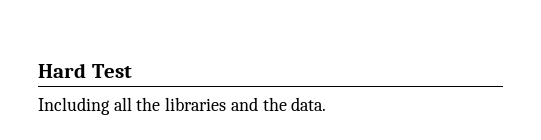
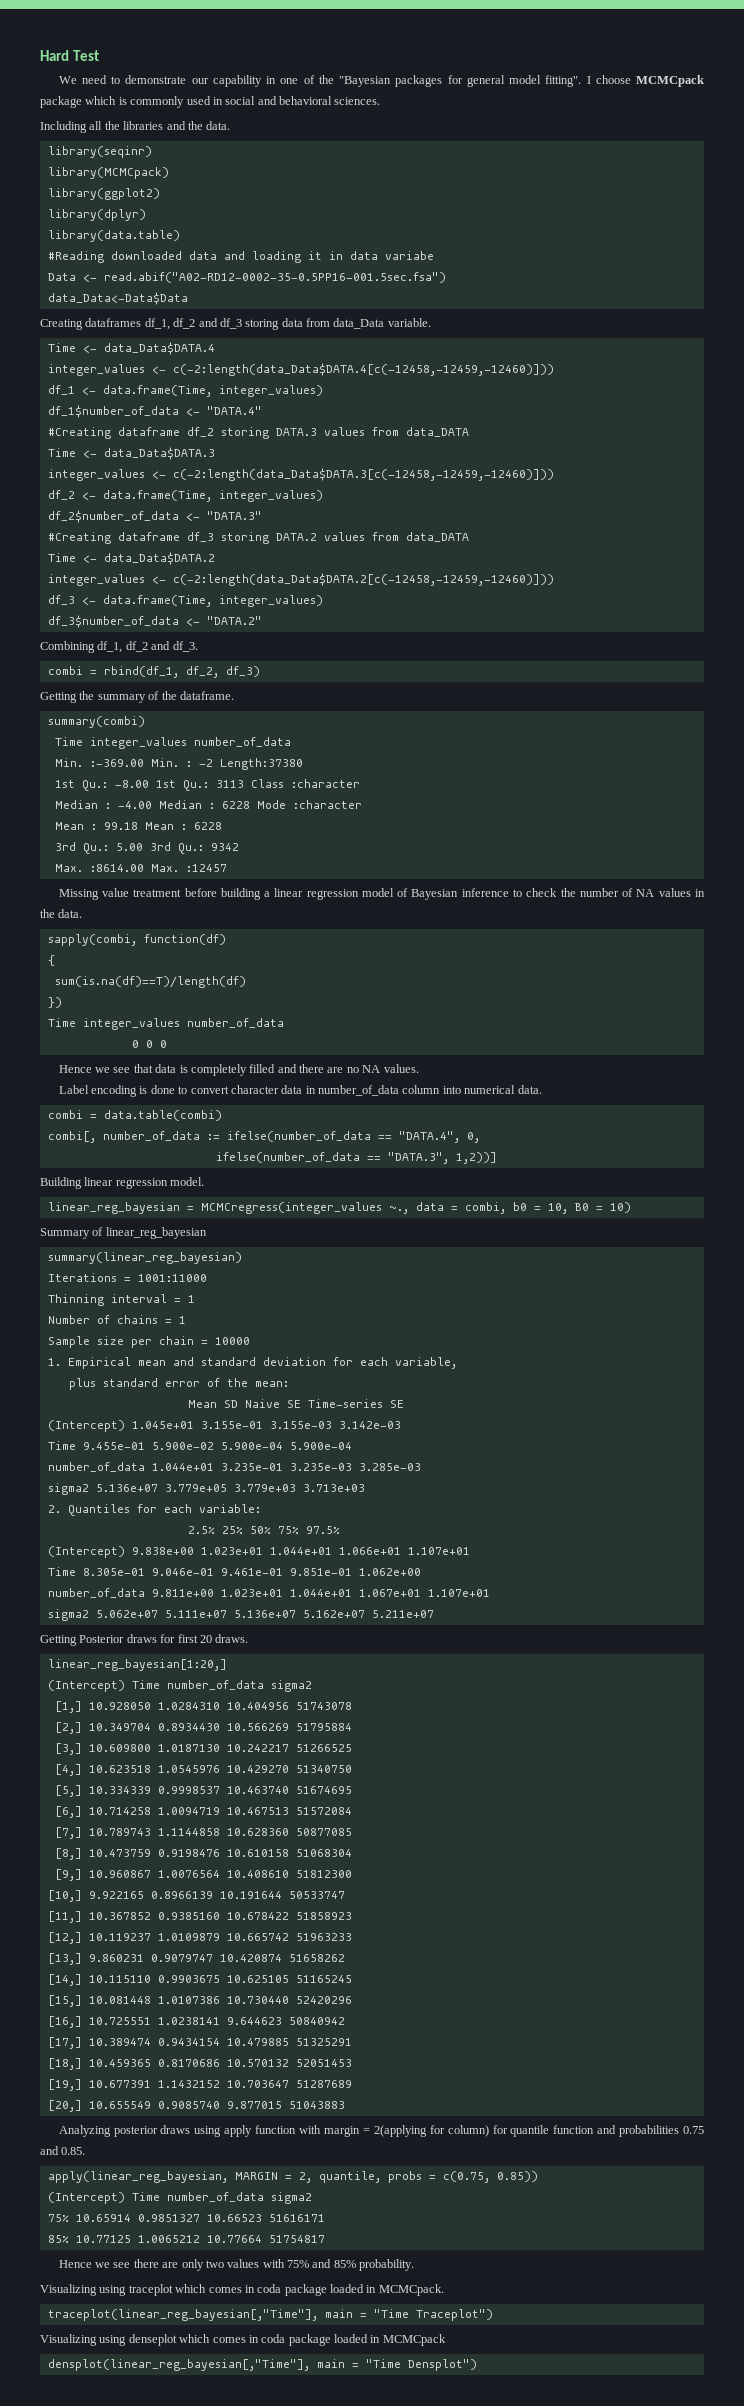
(132, 71) none -> [58,75,704,87] [40,96,381,108] // We need to demonstrate our capability in one of the "Bayesian packages for general model fitting". I choose MCMCpack package which is commonly used in social and behavioral sciences.
(327, 104) none -> [47,146,152,158] [47,167,169,179] [47,188,160,200] [47,209,146,221] [47,230,180,242] [47,251,434,263] [47,272,446,283] [47,292,188,305] [40,318,431,330] [47,342,215,355] [47,363,554,376] [47,385,323,397] [47,405,262,418] [47,427,469,439] [47,447,215,460] [47,468,554,481] [47,490,323,502] [47,510,262,523] [47,532,469,544] [47,552,215,565] [47,573,554,586] [47,595,323,607] [47,615,262,628] [40,641,198,653] [47,666,260,678] [40,691,234,703] [47,716,145,728] [54,737,291,749] [54,758,303,770] [54,779,360,791] [54,800,362,809] [54,822,222,830] [54,842,239,854] [54,864,227,872] [58,888,706,900] [40,909,83,918] [47,934,226,946] [47,955,55,966] [54,976,246,988] [47,997,62,1008] [47,1018,284,1030] [131,1040,167,1048] [58,1064,419,1076] [58,1085,542,1097] [47,1110,222,1121] [47,1131,480,1143] [215,1152,497,1164] [40,1177,205,1189] [47,1202,631,1214] [40,1227,207,1239] [47,1252,242,1264] [47,1273,207,1282] [47,1294,195,1306] [47,1315,186,1324] [47,1336,250,1348] [47,1357,457,1369] [68,1378,289,1390] [187,1399,404,1408] [47,1420,401,1432] [47,1441,352,1450] [47,1462,421,1472] [47,1483,365,1495] [47,1504,261,1516] [187,1526,340,1534] [47,1546,470,1558] [47,1567,421,1576] [47,1588,490,1598] [47,1609,434,1621] [40,1634,249,1646] [47,1659,227,1671] [47,1680,312,1692] [54,1701,352,1713] [54,1722,352,1734] [54,1743,352,1755] [54,1764,352,1776] [54,1785,352,1797] [54,1806,352,1818] [54,1827,352,1839] [54,1848,352,1860] [54,1869,352,1881] [47,1890,345,1902] [47,1911,352,1923] [47,1932,352,1944] [47,1953,345,1965] [47,1974,352,1986] [47,1995,352,2007] [47,2016,345,2028] [47,2037,352,2049] [47,2058,352,2070] [47,2079,352,2091] [47,2100,345,2112] [58,2125,704,2137] [40,2146,86,2155] [47,2171,538,2183] [47,2192,312,2204] [47,2214,325,2222] [47,2235,325,2243] [58,2259,415,2271] [40,2284,444,2296] [47,2309,493,2321] [40,2334,446,2346] [47,2359,477,2371] // library(seqinr) // library(MCMCpack) // library(ggplot2) // library(dplyr) // library(data.table) // #Reading downloaded data and loading it in data variabe // Data <- read.abif("A02-RD12-0002-35-0.5PP16-001.5sec.fsa") // data_Data<-Data$Data // Creating dataframes df_1, df_2 and df_3 storing data from data_Data variable. // Time <- data_Data$DATA.4 // integer_values <- c(-2:length(data_Data$DATA.4[c(-12458,-12459,-12460)])) // df_1 <- data.frame(Time, integer_values) // df_1$number_of_data <- "DATA.4" // #Creating dataframe df_2 storing DATA.3 values from data_DATA // Time <- data_Data$DATA.3 // integer_values <- c(-2:length(data_Data$DATA.3[c(-12458,-12459,-12460)])) // df_2 <- data.frame(Time, integer_values) // df_2$number_of_data <- "DATA.3" // #Creating dataframe df_3 storing DATA.2 values from data_DATA // Time <- data_Data$DATA.2 // integer_values <- c(-2:length(data_Data$DATA.2[c(-12458,-12459,-12460)])) // df_3 <- data.frame(Time, integer_values) // df_3$number_of_data <- "DATA.2" // Combining df_1, df_2 and df_3. // combi = rbind(df_1, df_2, df_3) // Getting the summary of the dataframe. // summary(combi) // Time integer_values number_of_data // Min. :-369.00 Min. : -2 Length:37380 // 1st Qu.: -8.00 1st Qu.: 3113 Class :character // Median : -4.00 Median : 6228 Mode :character // Mean : 99.18 Mean : 6228 // 3rd Qu.: 5.00 3rd Qu.: 9342 // Max. :8614.00 Max. :12457 // Missing value treatment before building a linear regression model of Bayesian inference to check the number of NA values in the data. // sapply(combi, function(df) // { // sum(is.na(df)==T)/length(df) // }) // Time integer_values number_of_data // 0 0 0 // Hence we see that data is completely filled and there are no NA values. // Label encoding is done to convert character data in number_of_data column into numerical data. // combi = data.table(combi) // combi[, number_of_data := ifelse(number_of_data == "DATA.4", 0, // ifelse(number_of_data == "DATA.3", 1,2))] // Building linear regression model. // linear_reg_bayesian = MCMCregress(integer_values ~., data = combi, b0 = 10, B0 = 10) // Summary of linear_reg_bayesian // summary(linear_reg_bayesian) // Iterations = 1001:11000 // Thinning interval = 1 // Number of chains = 1 // Sample size per chain = 10000 // 1. Empirical mean and standard deviation for each variable, // plus standard error of the mean: // Mean SD Naive SE Time-series SE // (Intercept) 1.045e+01 3.155e-01 3.155e-03 3.142e-03 // Time 9.455e-01 5.900e-02 5.900e-04 5.900e-04 // number_of_data 1.044e+01 3.235e-01 3.235e-03 3.285e-03 // sigma2 5.136e+07 3.779e+05 3.779e+03 3.713e+03 // 2. Quantiles for each variable: // 2.5% 25% 50% 75% 97.5% // (Intercept) 9.838e+00 1.023e+01 1.044e+01 1.066e+01 1.107e+01 // Time 8.305e-01 9.046e-01 9.461e-01 9.851e-01 1.062e+00 // number_of_data 9.811e+00 1.023e+01 1.044e+01 1.067e+01 1.107e+01 // sigma2 5.062e+07 5.111e+07 5.136e+07 5.162e+07 5.211e+07 // Getting Posterior draws for first 20 draws. // linear_reg_bayesian[1:20,] // (Intercept) Time number_of_data sigma2 // [1,] 10.928050 1.0284310 10.404956 51743078 // [2,] 10.349704 0.8934430 10.566269 51795884 // [3,] 10.609800 1.0187130 10.242217 51266525 // [4,] 10.623518 1.0545976 10.429270 51340750 // [5,] 10.334339 0.9998537 10.463740 51674695 // [6,] 10.714258 1.0094719 10.467513 51572084 // [7,] 10.789743 1.1144858 10.628360 50877085 // [8,] 10.473759 0.9198476 10.610158 51068304 // [9,] 10.960867 1.0076564 10.408610 51812300 // [10,] 9.922165 0.8966139 10.191644 50533747 // [11,] 10.367852 0.9385160 10.678422 51858923 // [12,] 10.119237 1.0109879 10.665742 51963233 // [13,] 9.860231 0.9079747 10.420874 51658262 // [14,] 10.115110 0.9903675 10.625105 51165245 // [15,] 10.081448 1.0107386 10.730440 52420296 // [16,] 10.725551 1.0238141 9.644623 50840942 // [17,] 10.389474 0.9434154 10.479885 51325291 // [18,] 10.459365 0.8170686 10.570132 52051453 // [19,] 10.677391 1.1432152 10.703647 51287689 // [20,] 10.655549 0.9085740 9.877015 51043883 // Analyzing posterior draws using apply function with margin = 2(applying for column) for quantile function and probabilities 0.75 and 0.85. // apply(linear_reg_bayesian, MARGIN = 2, quantile, probs = c(0.75, 0.85)) // (Intercept) Time number_of_data sigma2 // 75% 10.65914 0.9851327 10.66523 51616171 // 85% 10.77125 1.0065212 10.77664 51754817 // Hence we see there are only two values with 75% and 85% probability. // Visualizing using traceplot which comes in coda package loaded in MCMCpack. // traceplot(linear_reg_bayesian[,"Time"], main = "Time Traceplot") // Visualizing using denseplot which comes in coda package loaded in MCMCpack // densplot(linear_reg_bayesian[,"Time"], main = "Time Densplot")

